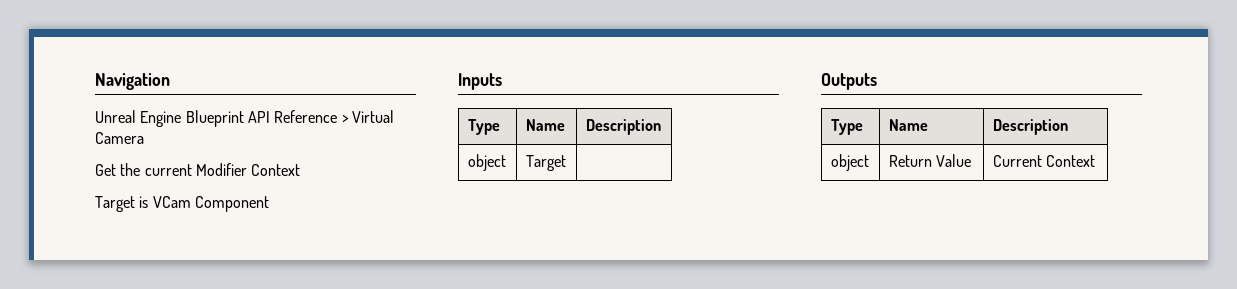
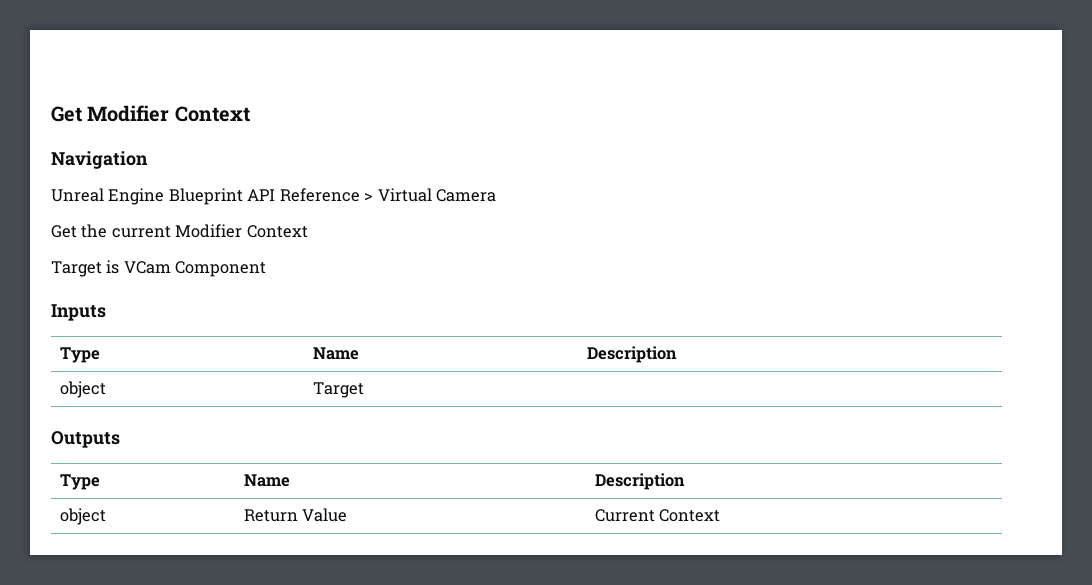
(95, 81) none -> [51,105,250,122] Get Modifier Context //

